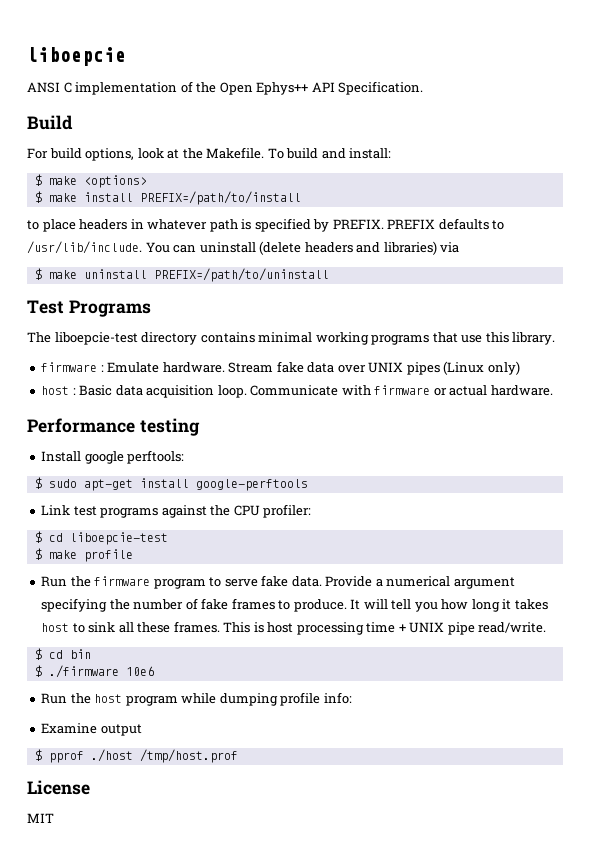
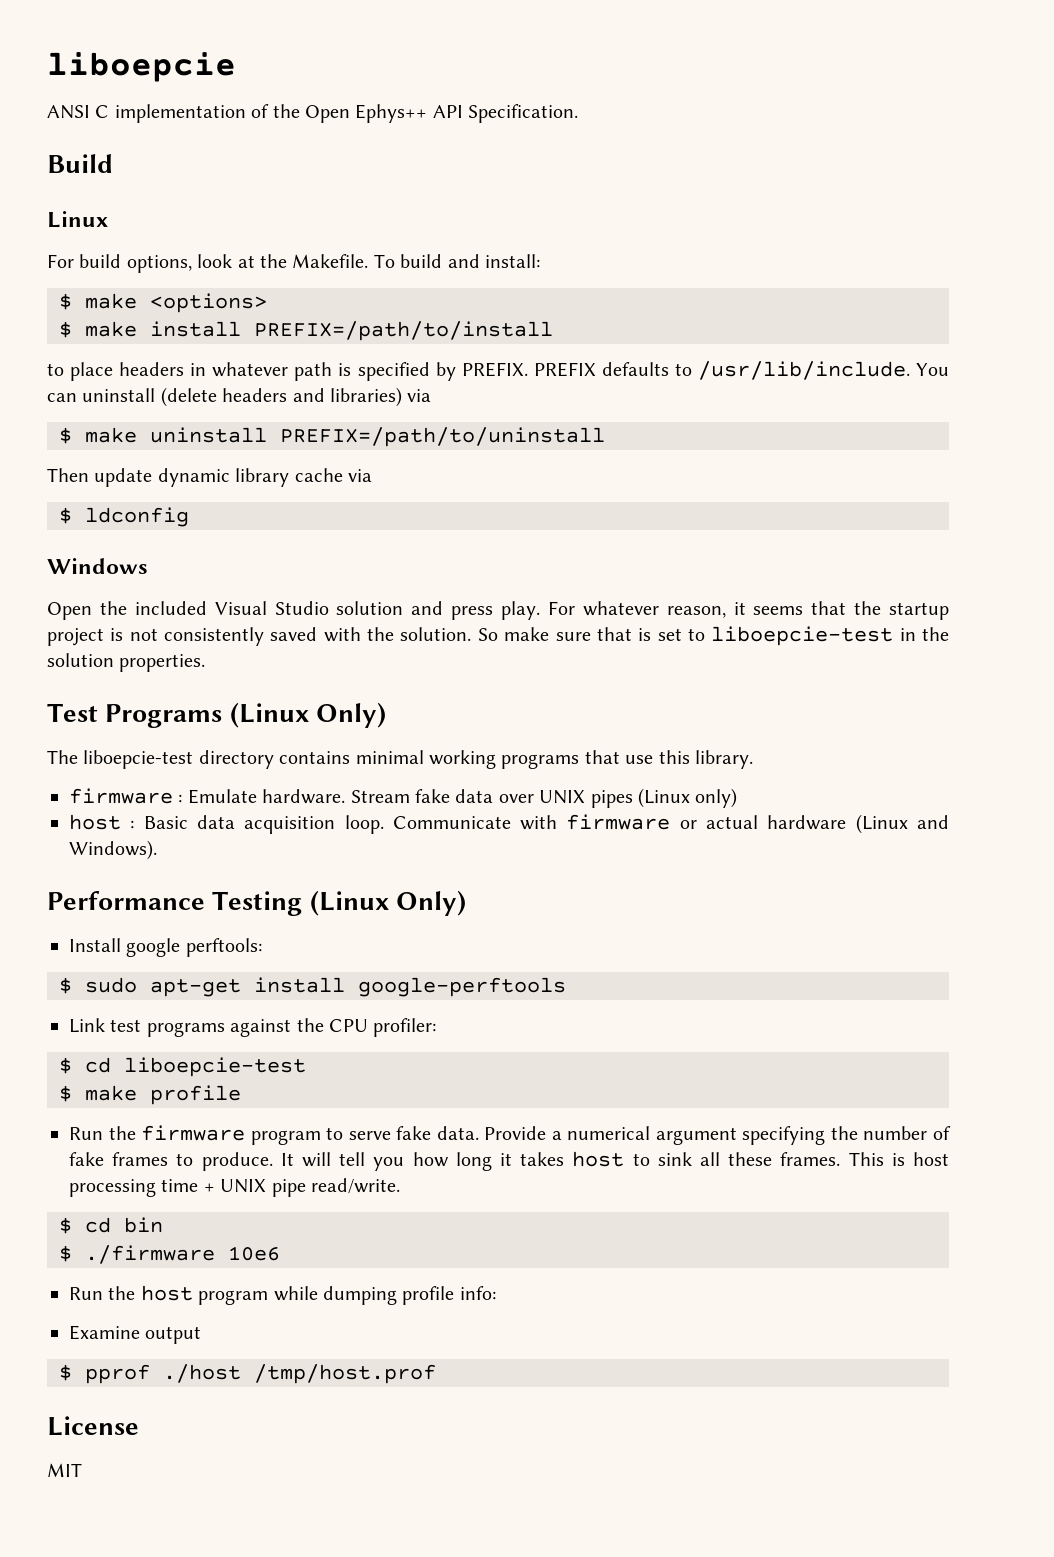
(73, 122) none -> [47,211,108,228] // Linux
(329, 275) none -> [47,468,372,487] [59,507,189,527] [47,558,148,574] [47,601,949,620] [47,626,950,646] [47,653,206,672] // Then update dynamic library cache via // $ ldconfig // Windows // Open the included Visual Studio solution and press play. For whatever reason, it seems that the startup project is not consistently saved with the solution. So make sure that is set to liboepcie-test in the solution properties.
(151, 308) none -> [229,702,386,728] (Linux Only)
[490,385,553,396] [27,418,200,436] hardware. // Performance testing -> [767,814,949,834] [69,840,157,860] [47,890,466,916] hardware (Linux and Windows). // Performance Testing (Linux Only)

